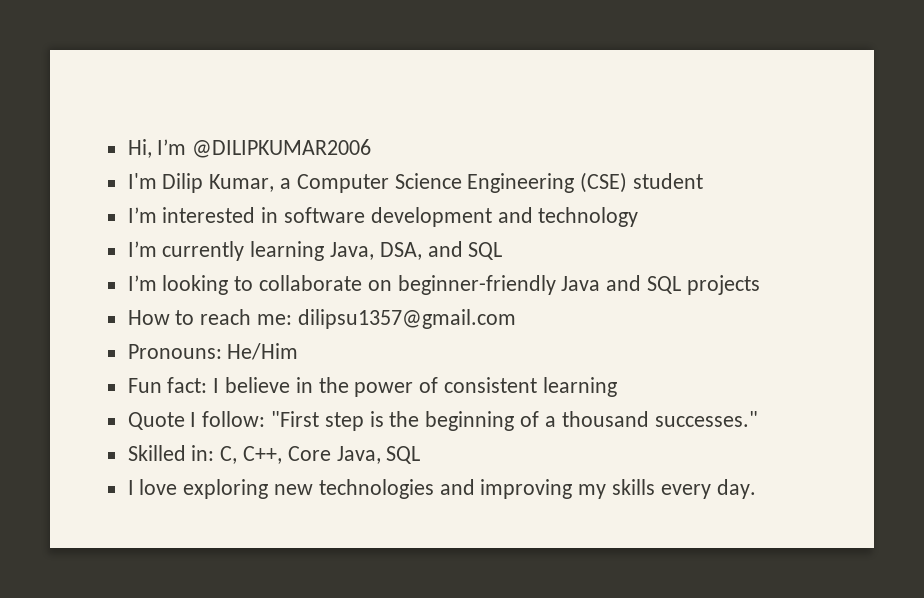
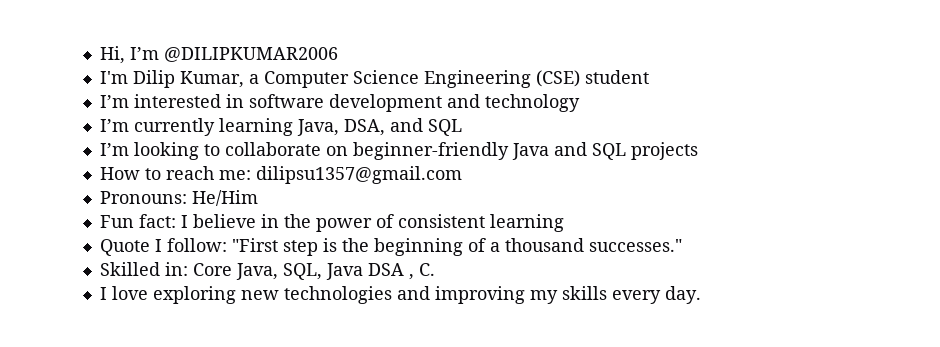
[220,446,421,464] C, C++, Core Java, SQL -> [192,263,435,280] Core Java, SQL, Java DSA , C.

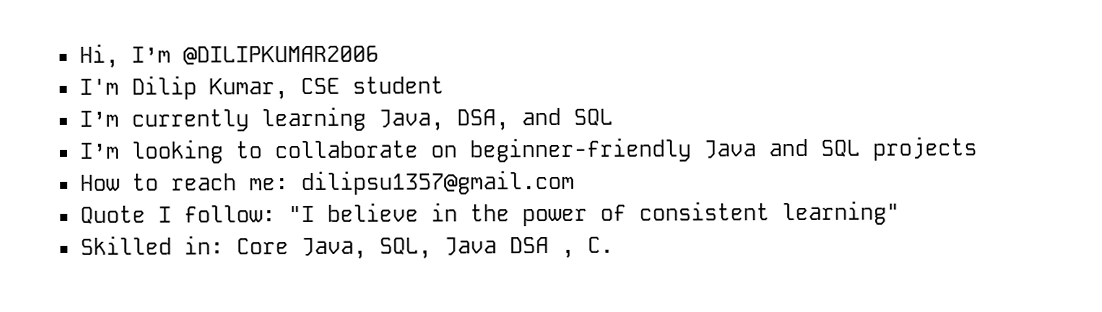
[248,70,649,88] [99,94,580,112] a Computer Science Engineering (CSE) student // I’m interested in software development and technology -> [299,76,444,95] CSE student
[99,190,258,206] [99,214,188,228] Pronouns: He/Him // Fun fact: I -> [79,205,315,224] Quote I follow: "I
[489,214,564,232] [99,238,682,256] learning // Quote I follow: "First step is the beginning of a thousand successes." -> [781,200,900,226] learning"
[99,286,701,304] // I love exploring new technologies and improving my skills every day. -> (614, 244) none

